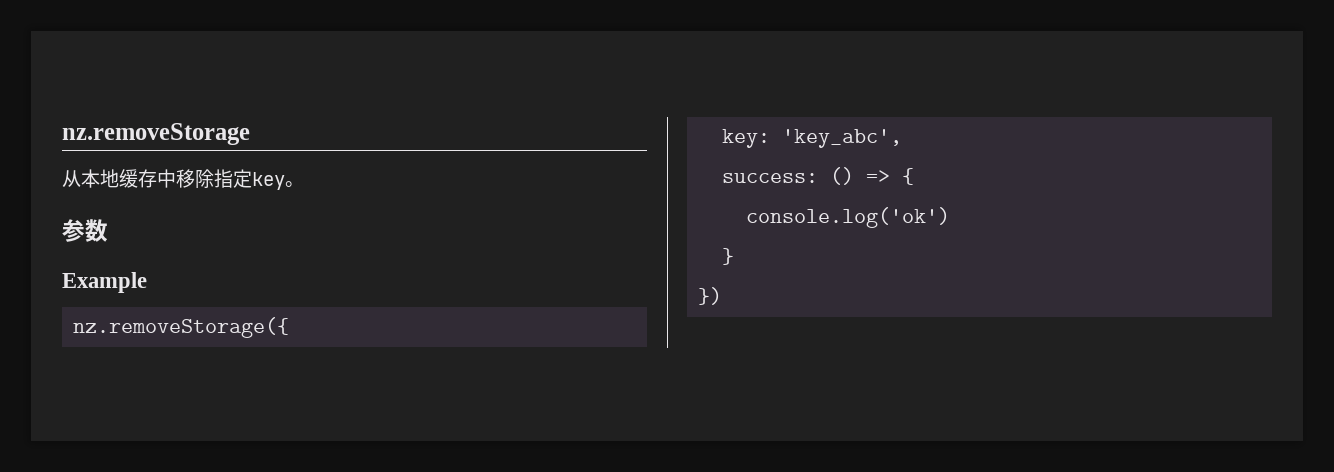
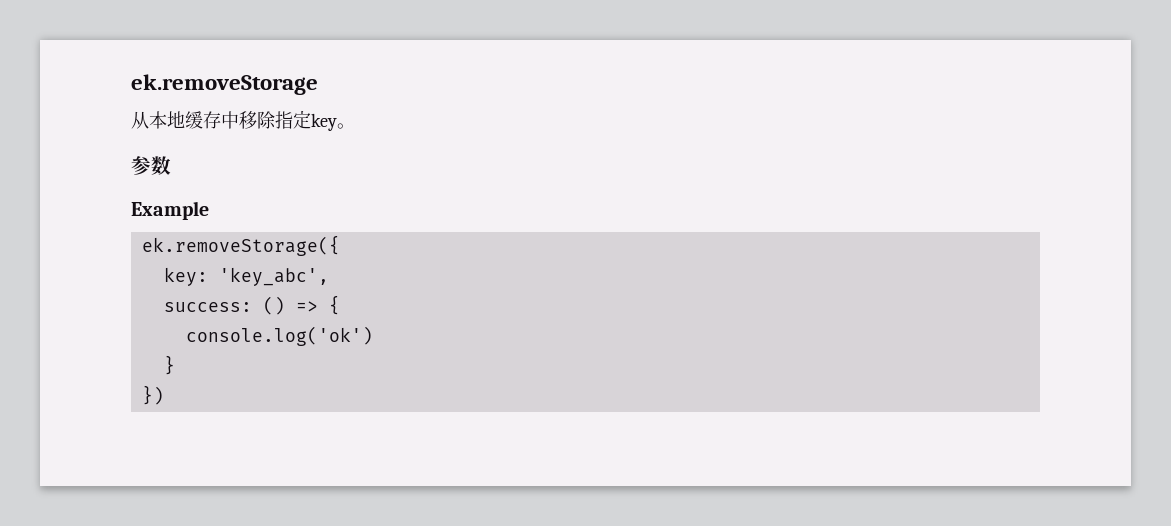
[62,123,250,145] nz.removeStorage -> [131,74,318,95] ek.removeStorage
[73,317,290,338] nz.removeStorage({ -> [141,235,340,256] ek.removeStorage({

